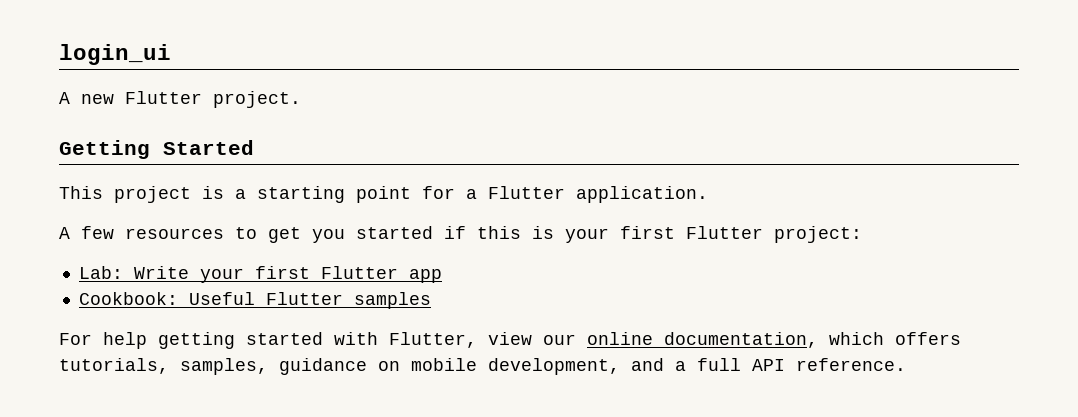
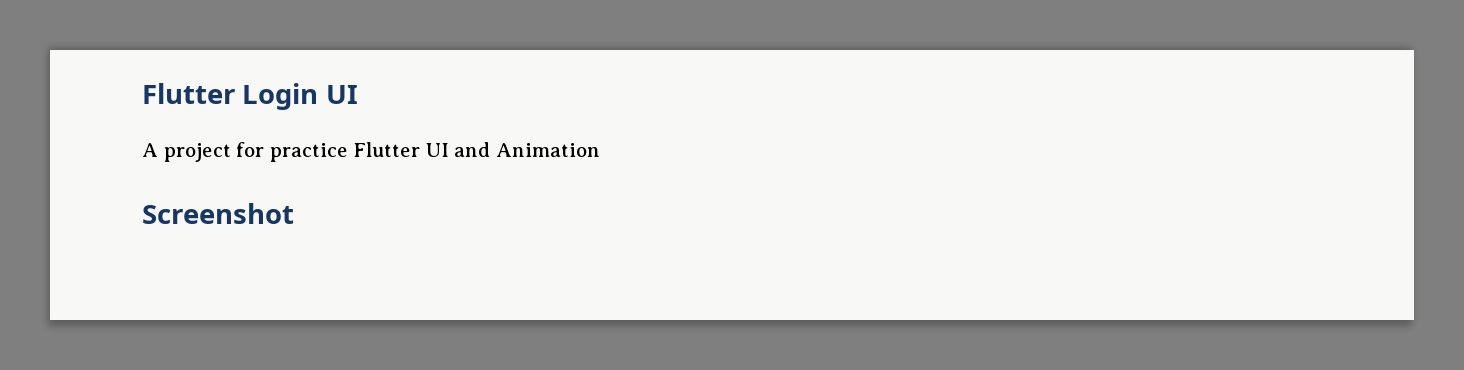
[59,44,171,65] [59,91,301,108] [59,140,254,159] [59,186,708,203] [59,226,862,243] [78,266,442,283] [78,292,431,309] [59,332,961,349] [59,358,906,375] login_ui // A new Flutter project. // Getting Started // This project is a starting point for a Flutter application. // A few resources to get you started if this is your first Flutter project: // Lab: Write your first Flutter app // Cookbook: Useful Flutter samples // For help getting started with Flutter, view our online documentation, which offers tutorials, samples, guidance on mobile development, and a full API reference. -> [142,83,358,110] [142,142,600,162] [142,203,294,224] Flutter Login UI // A project for practice Flutter UI and Animation // Screenshot

